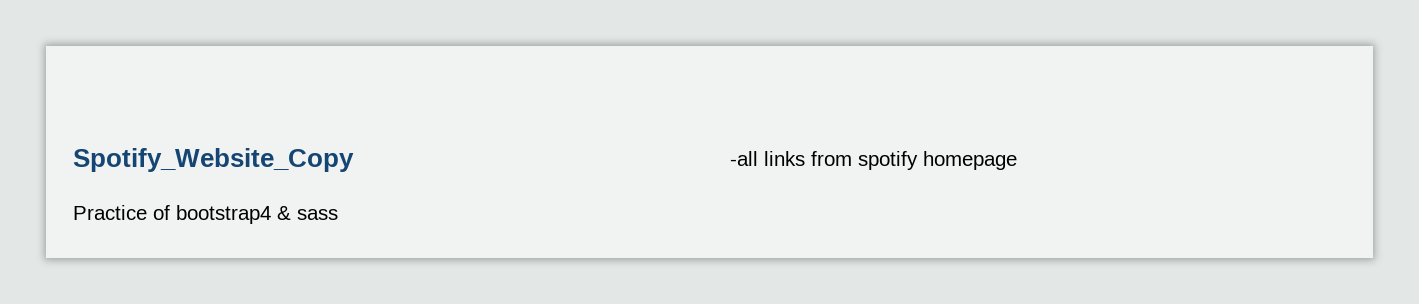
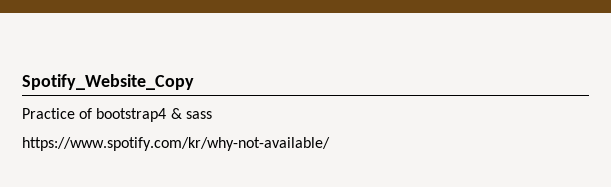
[730,151,1017,170] -all links from spotify homepage -> [22,137,330,151] https://www.spotify.com/kr/why-not-available/

